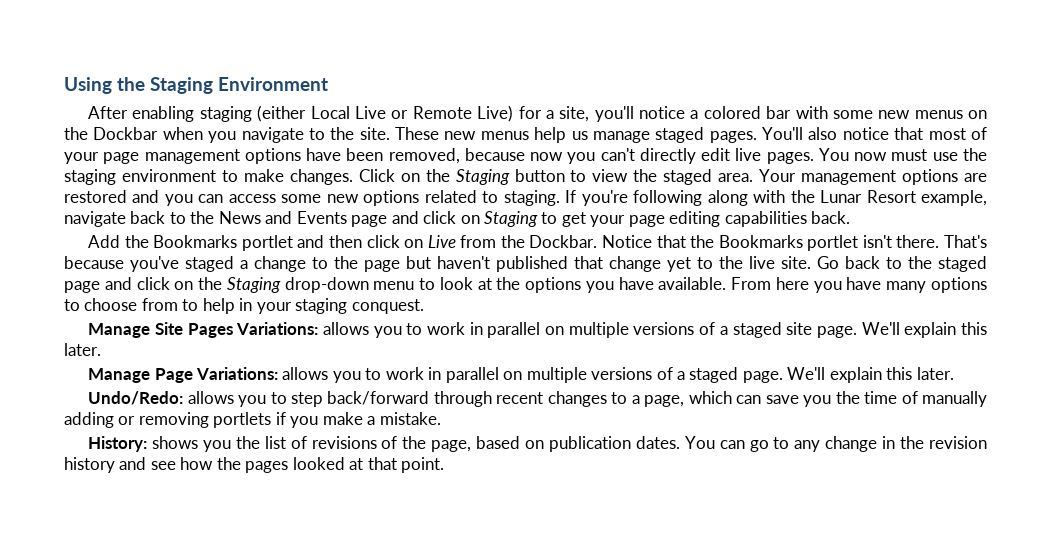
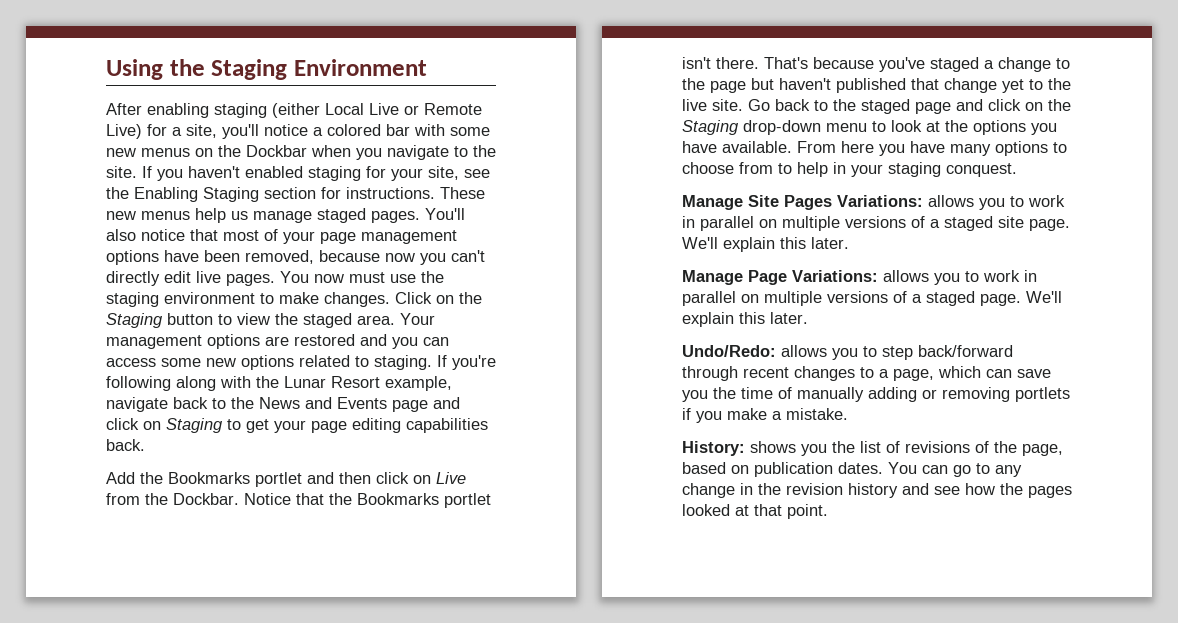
(390, 133) none -> [142,166,490,181] [106,187,435,202] If you haven't enabled staging for your site, see the Enabling Staging section for instructions.

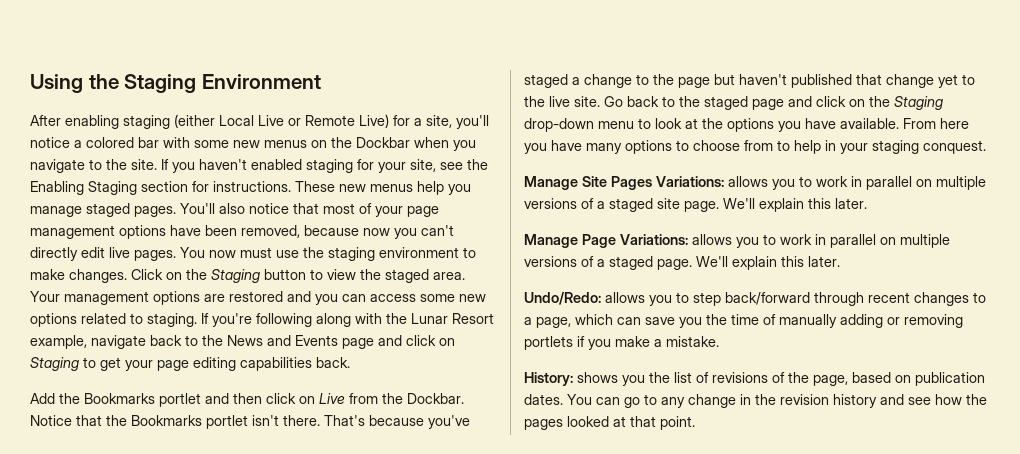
[231,211,248,220] us -> [448,184,471,195] you

